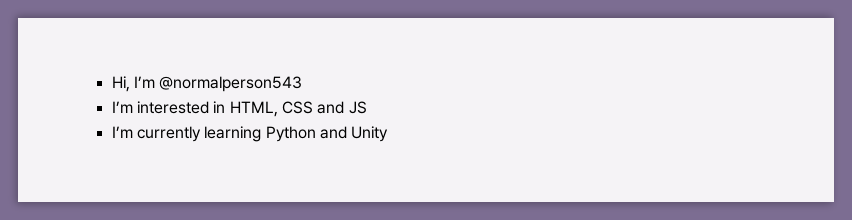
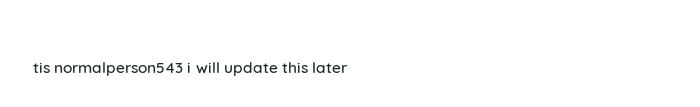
[111,76,303,92] [111,101,367,117] [111,126,389,142] Hi, I’m @normalperson543 // I’m interested in HTML, CSS and JS // I’m currently learning Python and Unity -> [33,62,349,76] tis normalperson543 i will update this later

